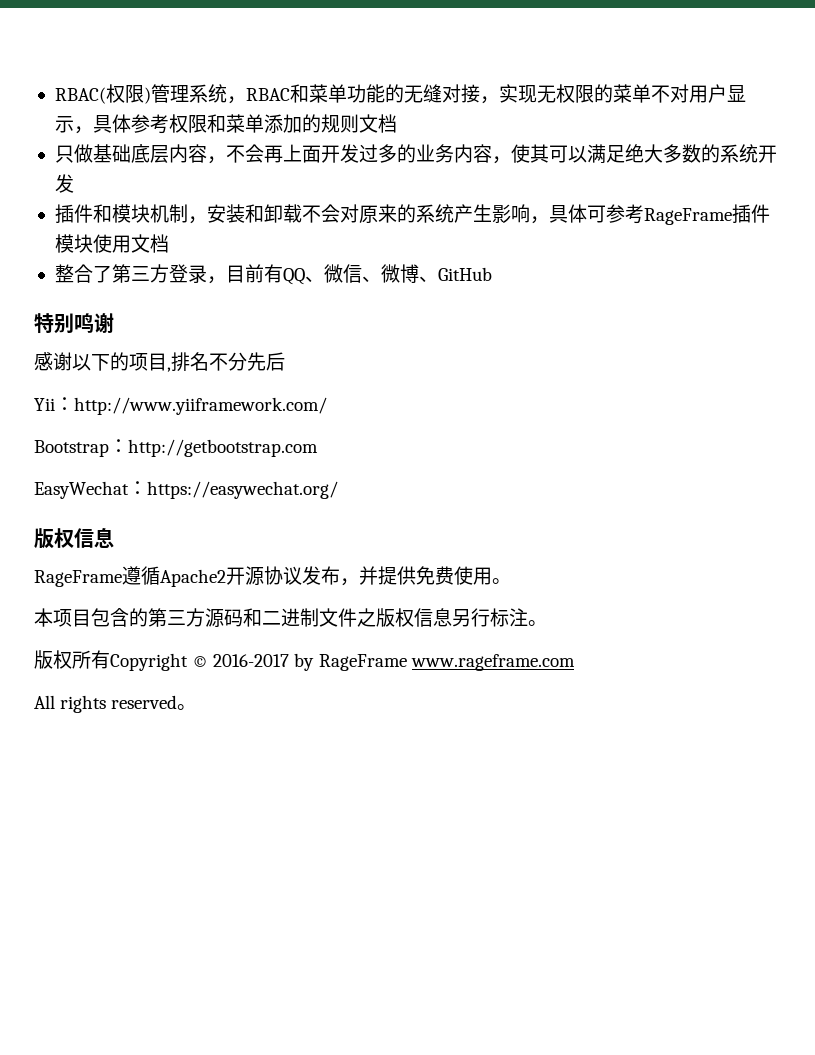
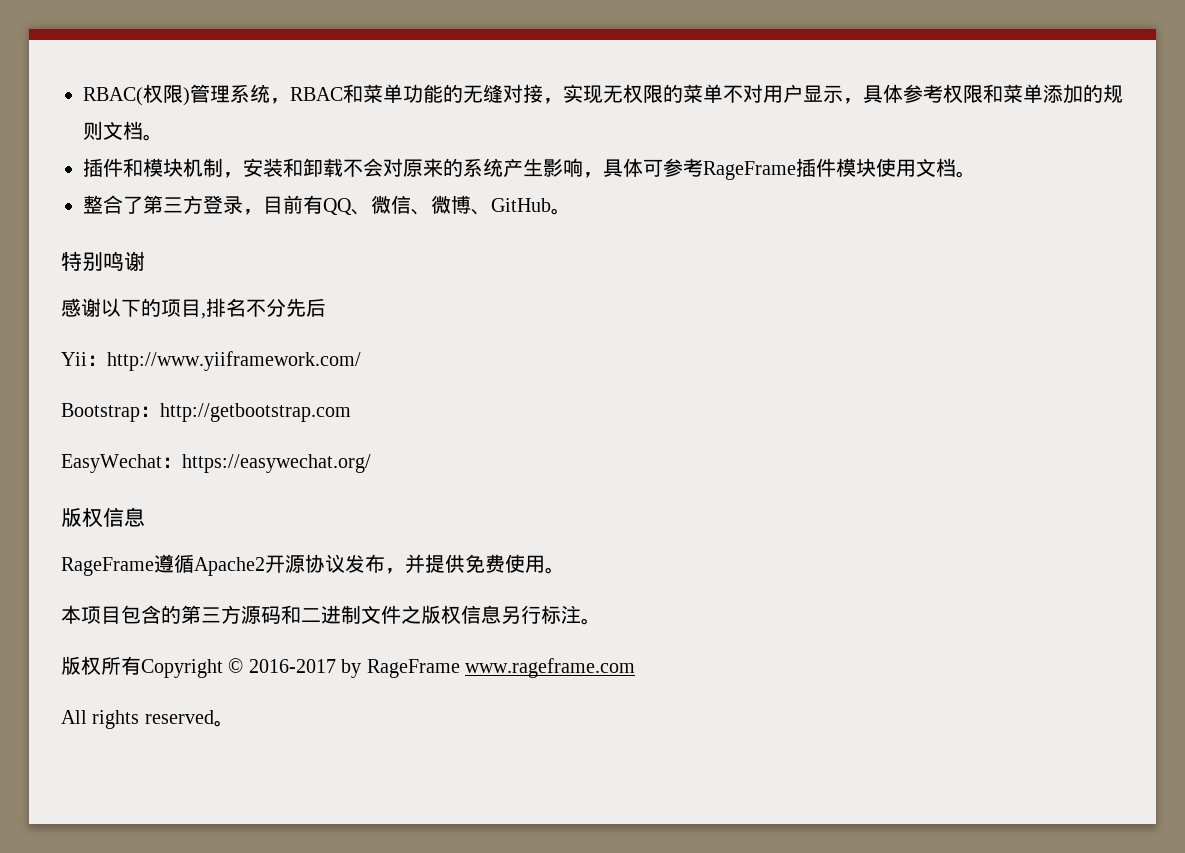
[54,144,777,164] [54,174,74,193] // 只做基础底层内容，不会再上面开发过多的业务内容，使其可以满足绝大多数的系统开发 -> [143,134,163,141] 。
(169, 243) none -> [956,171,976,178] 。
(492, 274) none -> [551,208,571,215] 。

